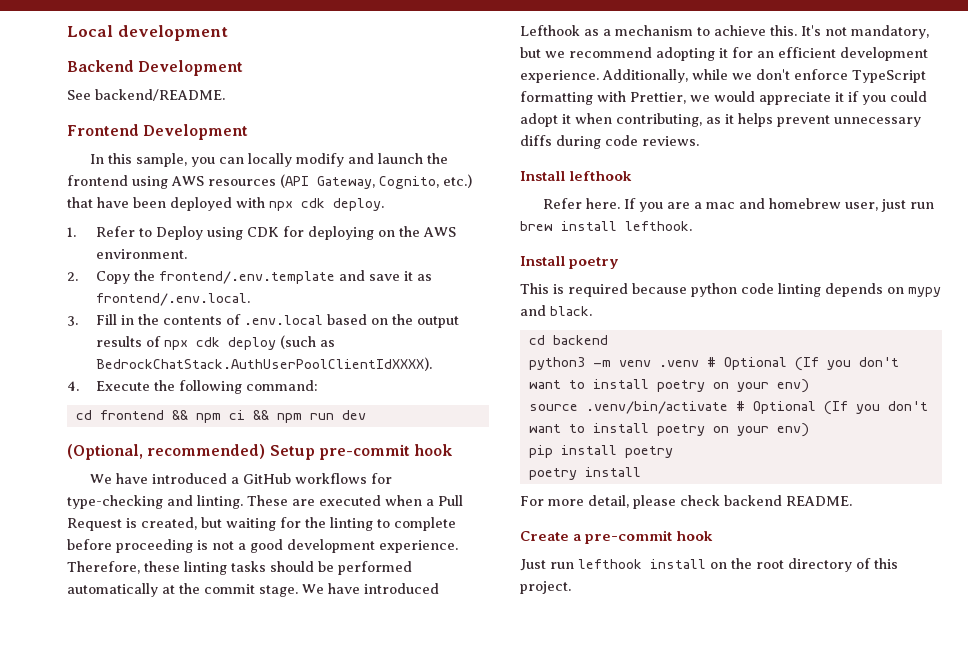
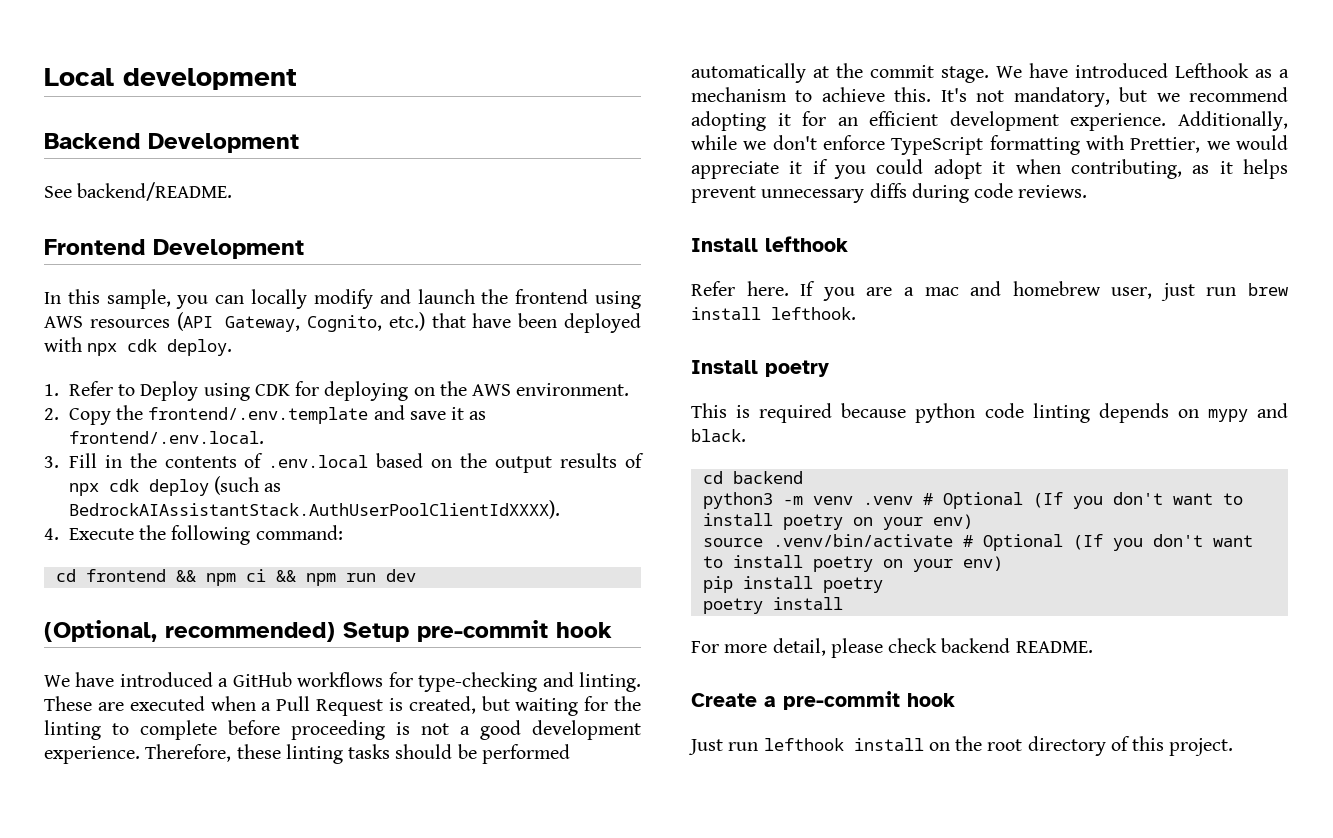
[95,357,432,371] BedrockChatStack.AuthUserPoolClientIdXXXX). -> [68,500,560,519] BedrockAIAssistantStack.AuthUserPoolClientIdXXXX).

